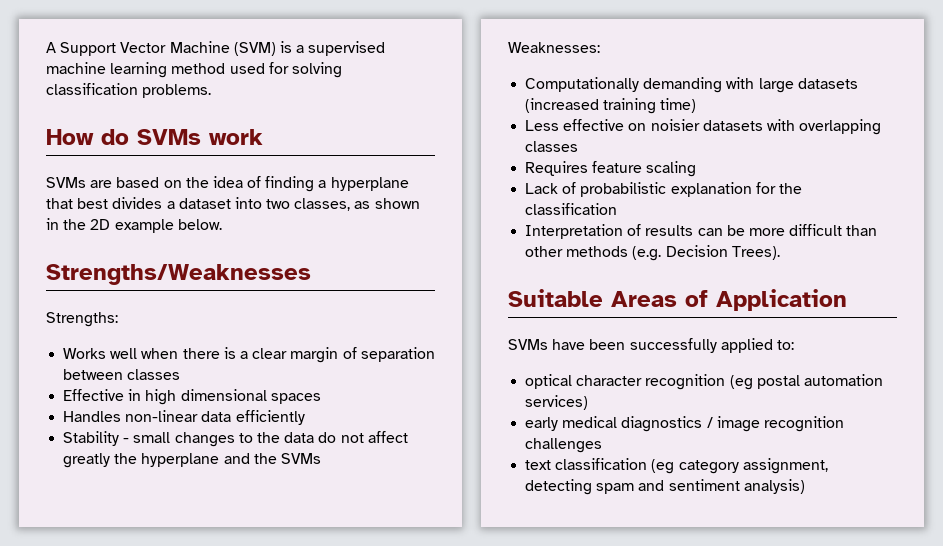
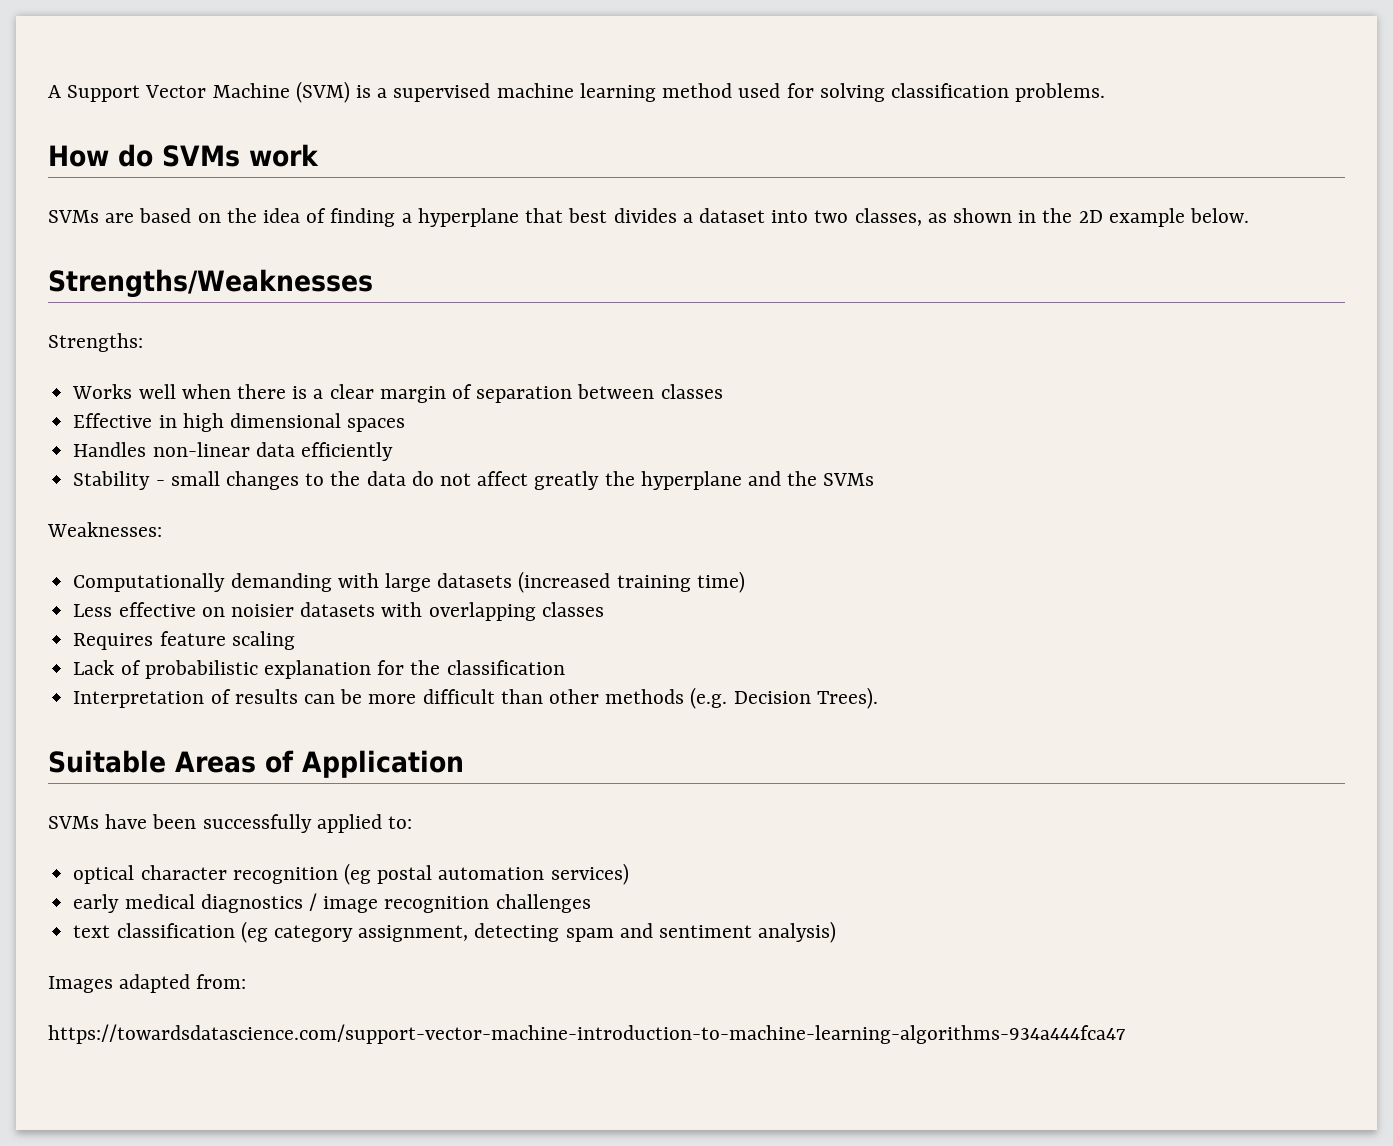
(805, 486) none -> [48,974,247,993] [48,1024,1125,1044] // Images adapted from: // https://towardsdatascience.com/support-vector-machine-introduction-to-machine-learning-algorithms-934a444fca47

